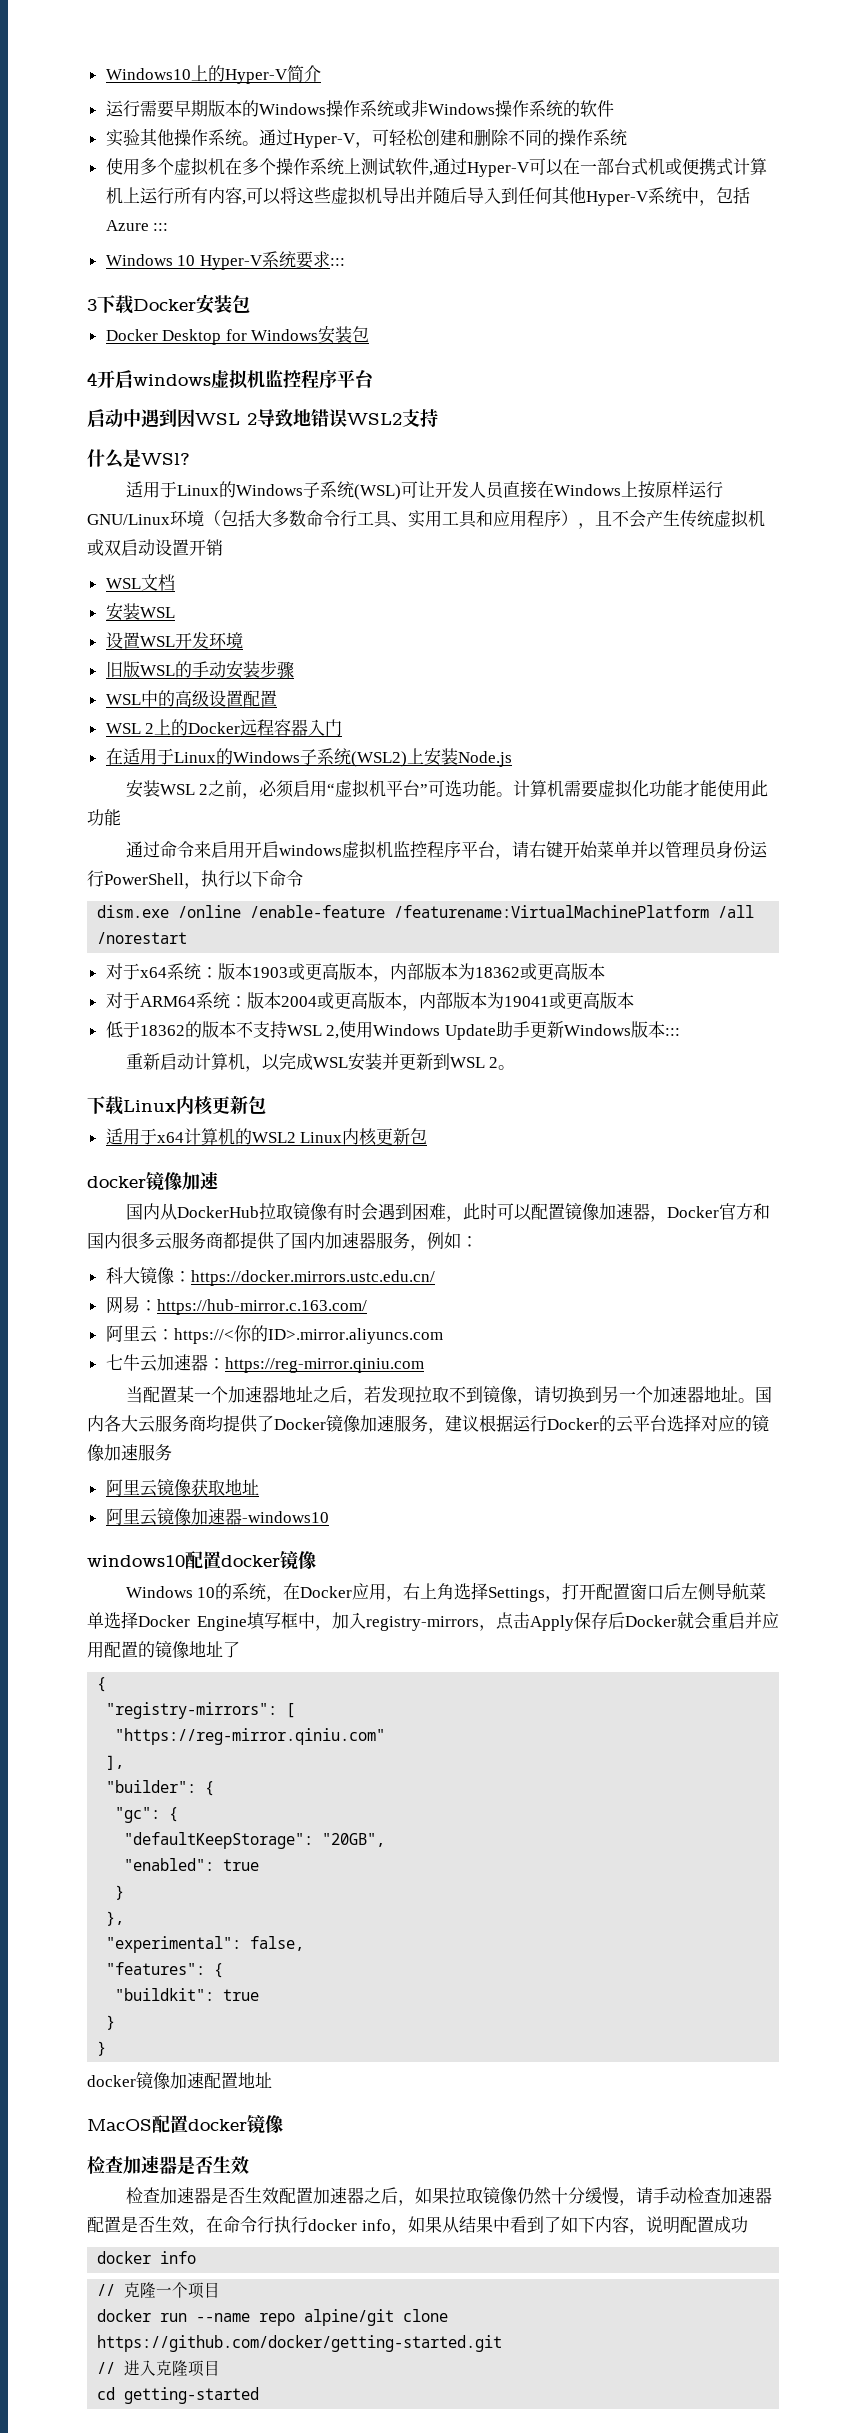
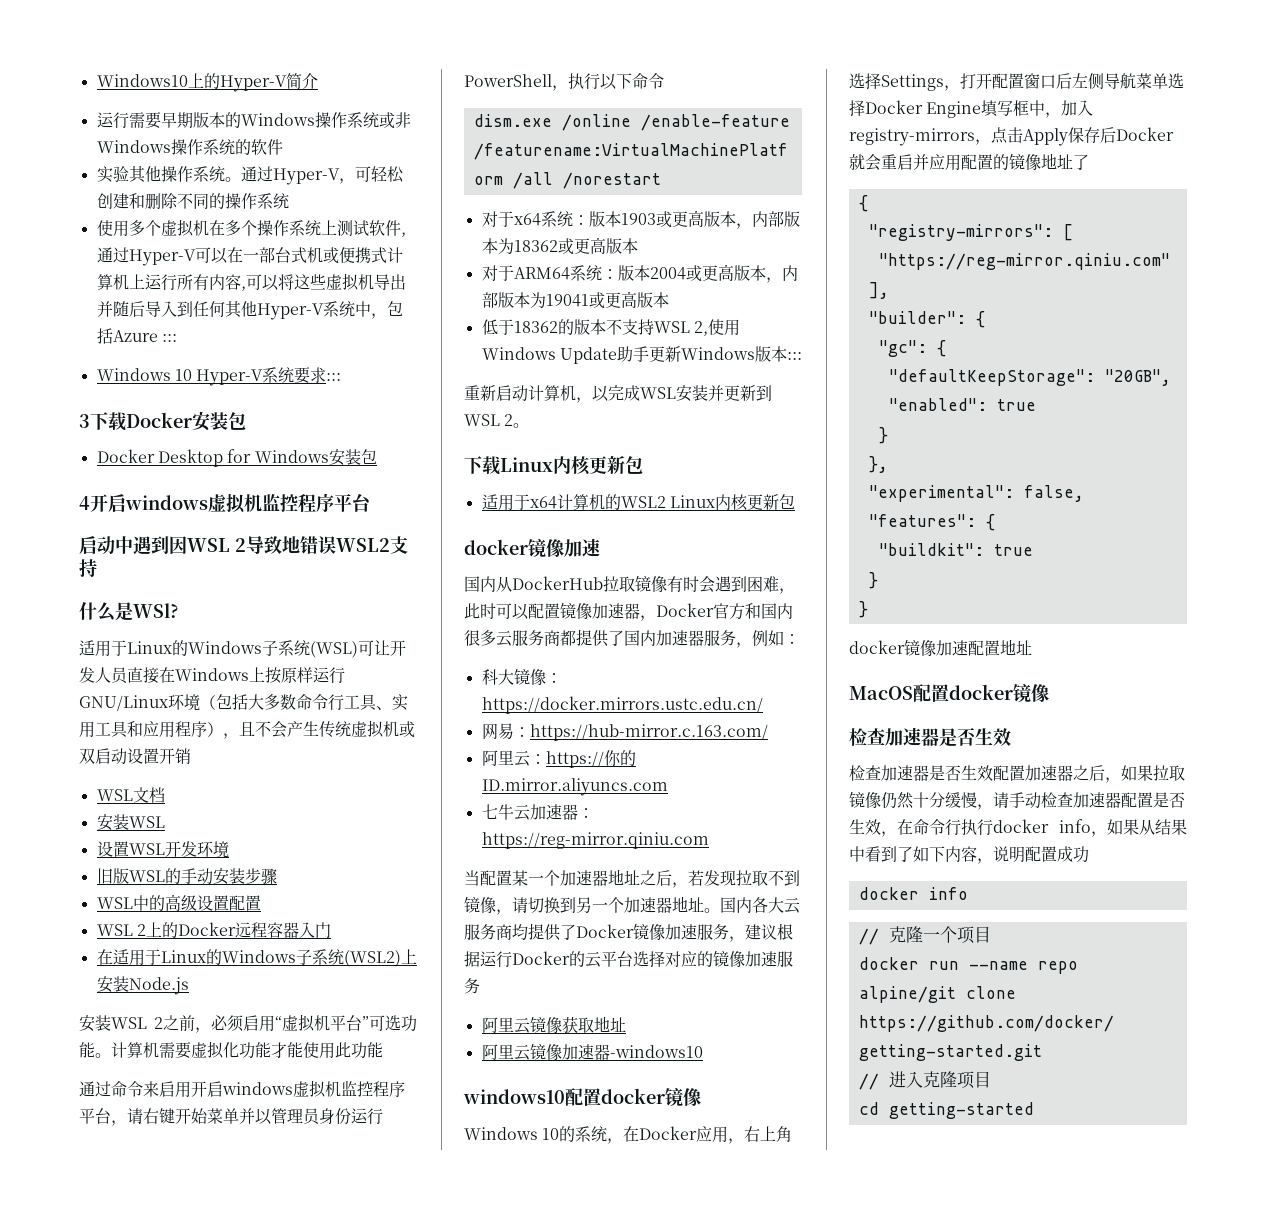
[173,1325,443,1344] https://<你的ID>.mirror.aliyuncs.com -> [545,750,636,768] [481,778,668,796] https://你的ID.mirror.aliyuncs.com

